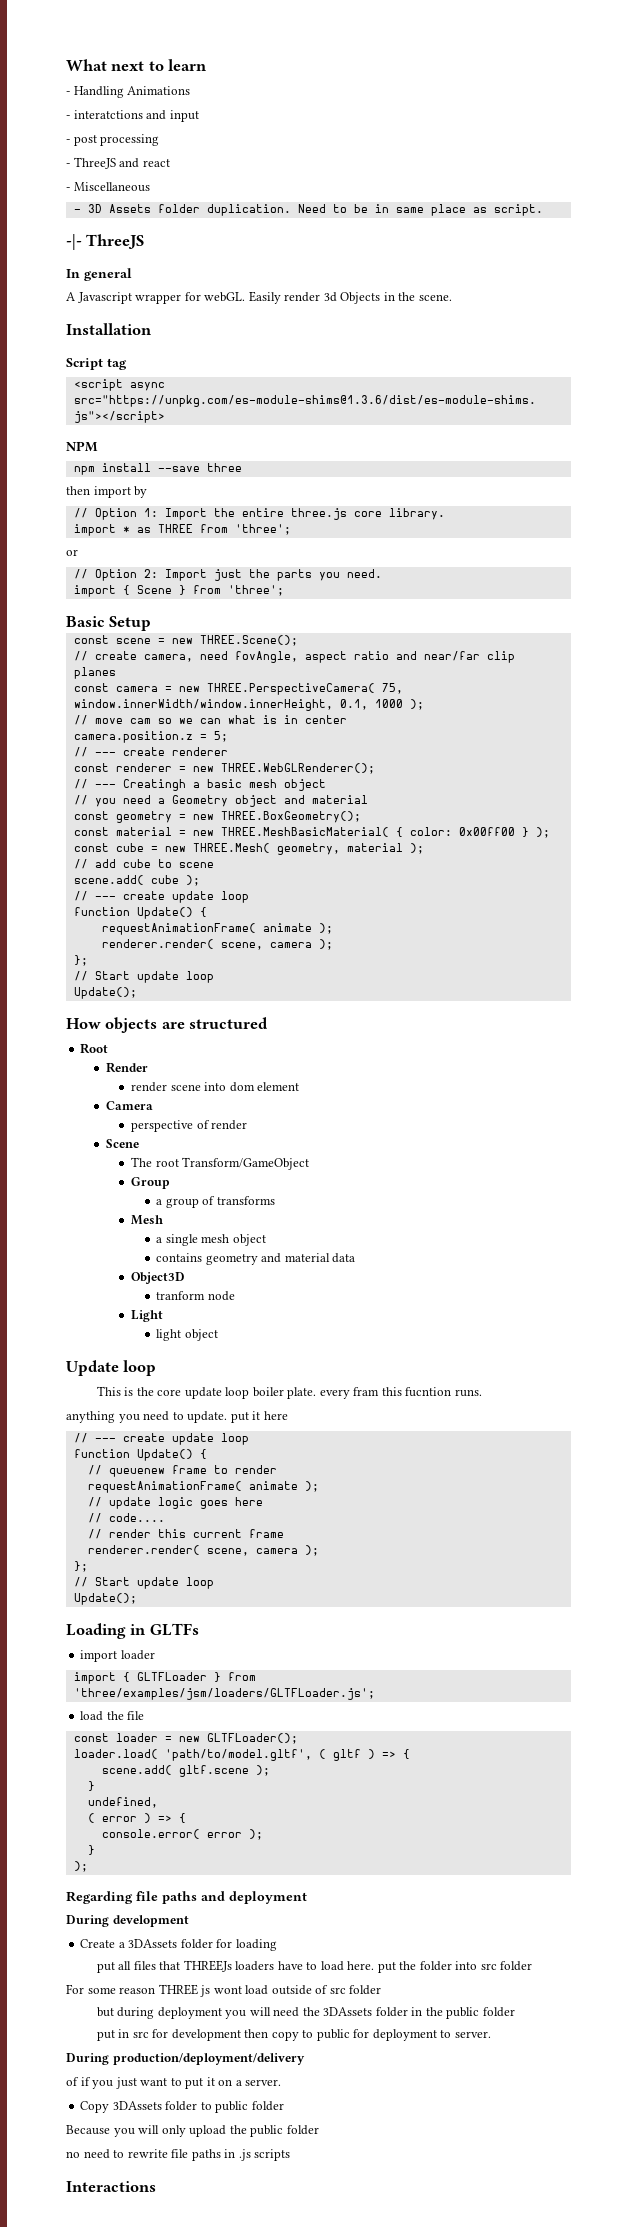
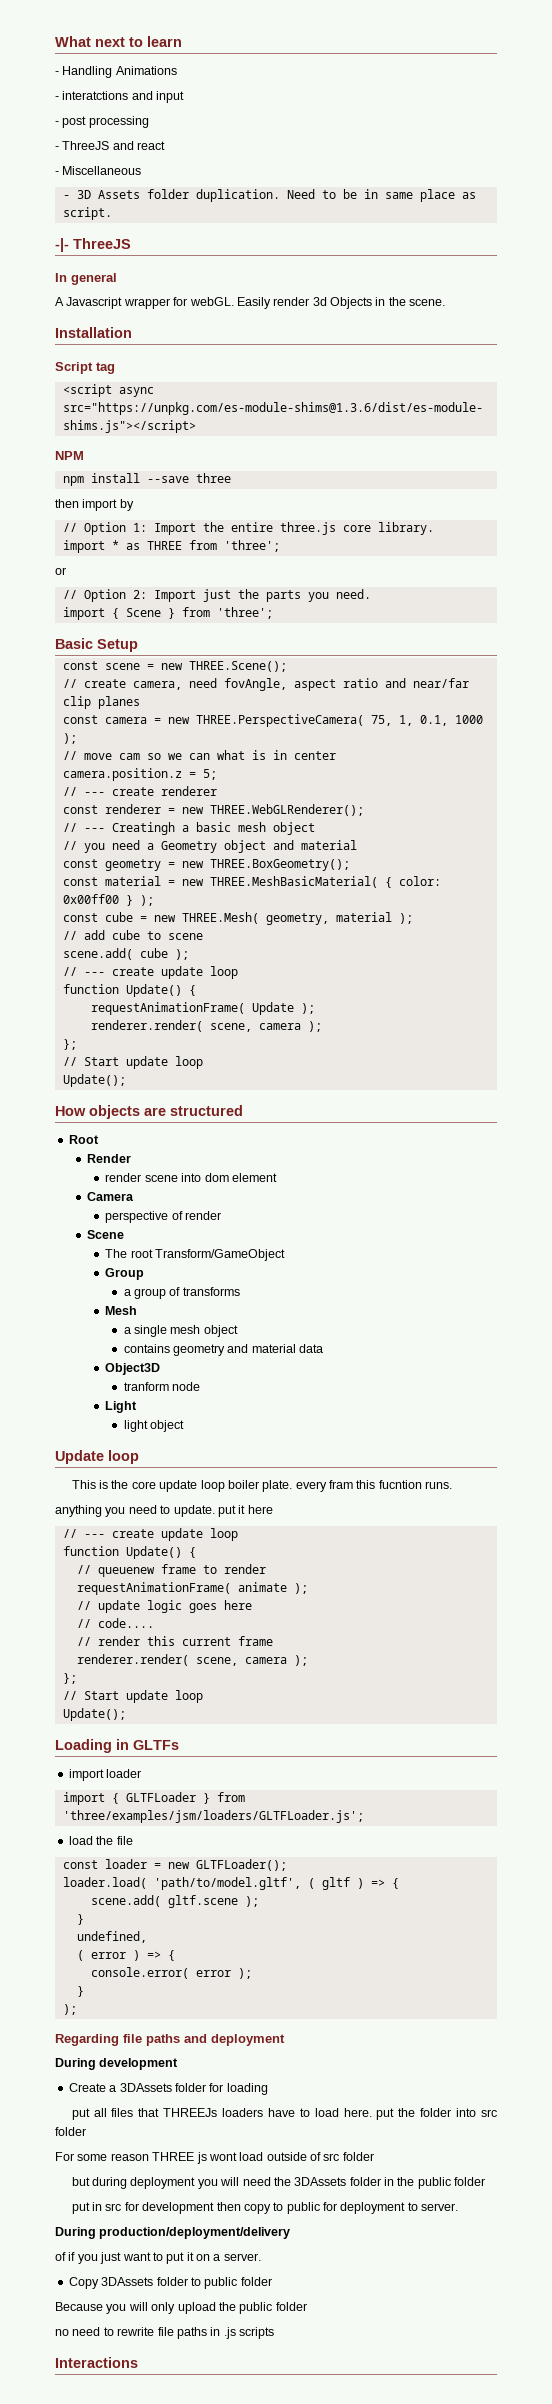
[73,699,333,711] window.innerWidth/window.innerHeight, -> [398,715,413,726] 1,
[262,923,312,932] animate -> [251,1002,294,1015] Update

